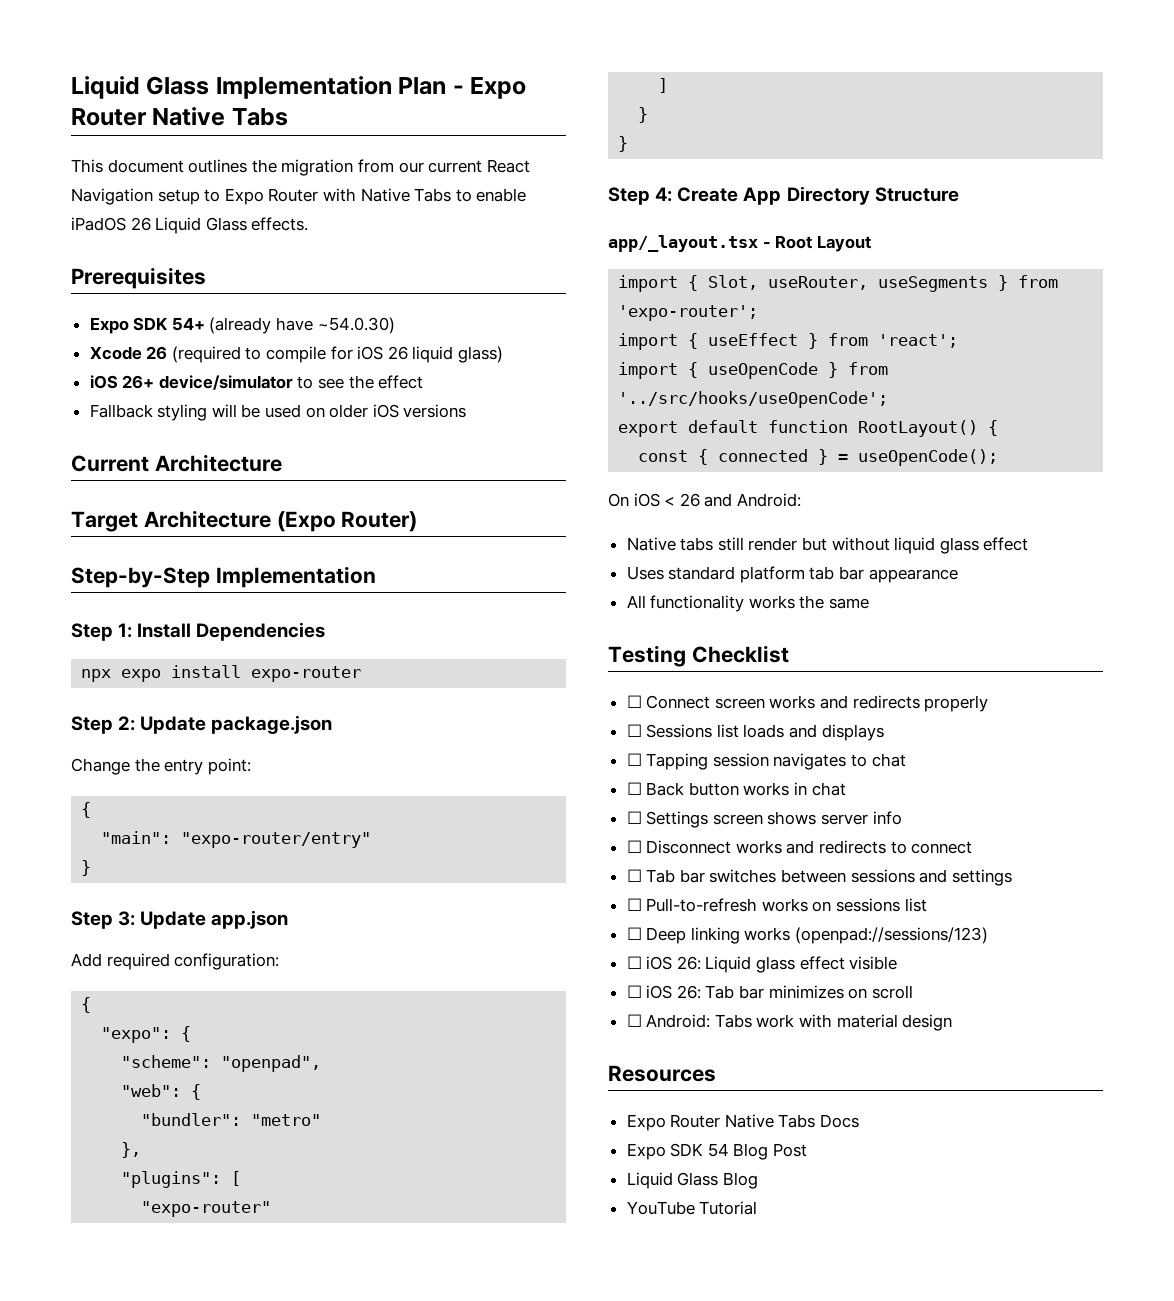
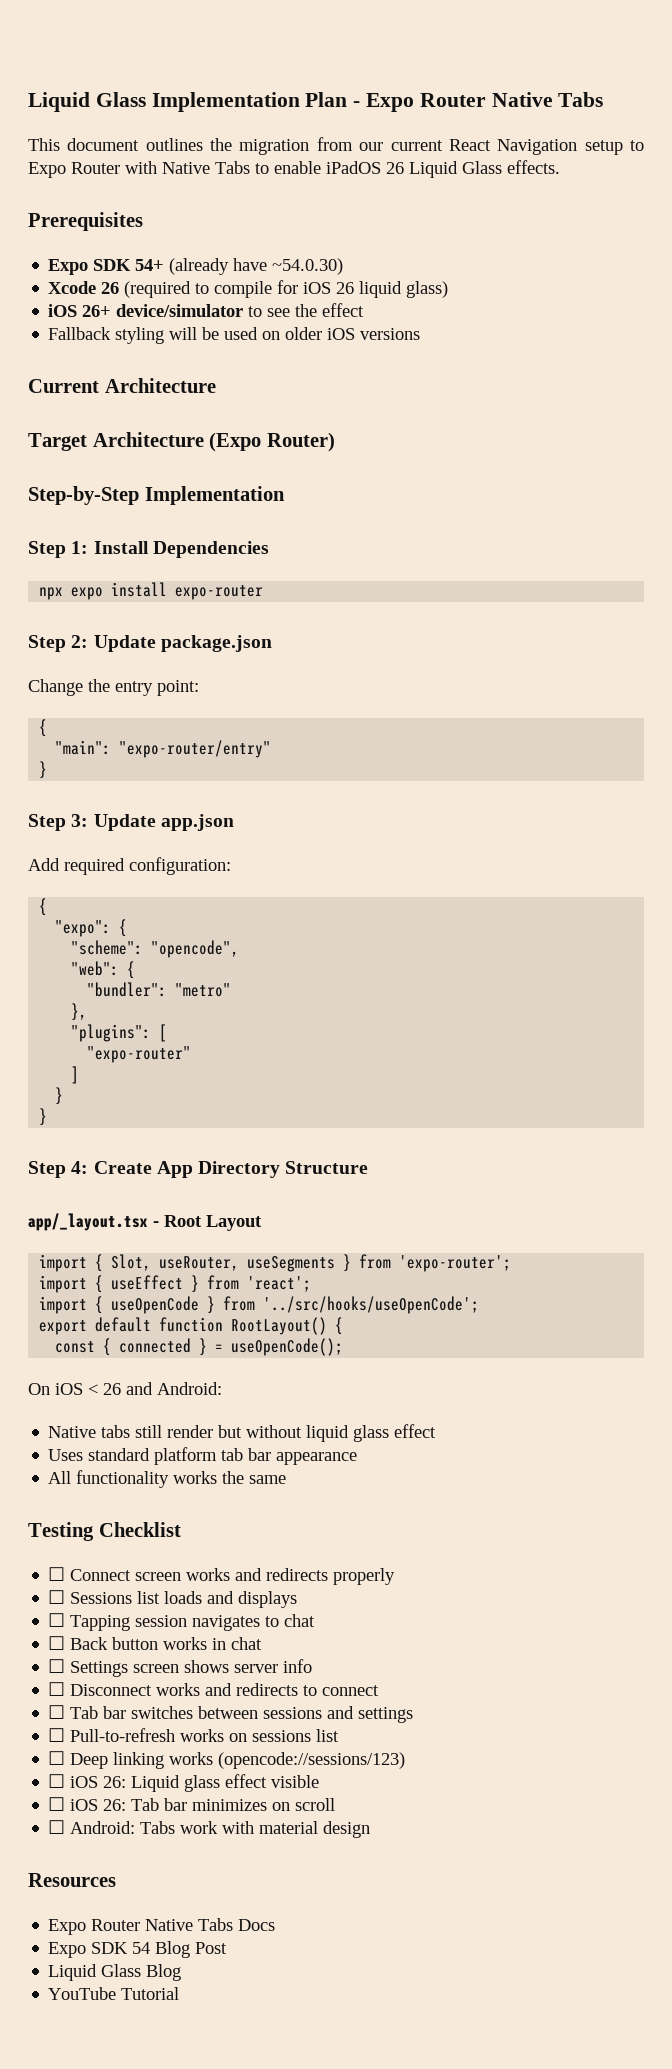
[221,1055,322,1072] "openpad", -> [151,940,240,958] "opencode",
[795,927,989,944] (openpad://sessions/123) -> [218,1752,406,1769] (opencode://sessions/123)

